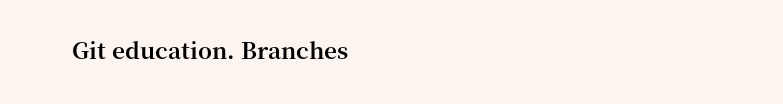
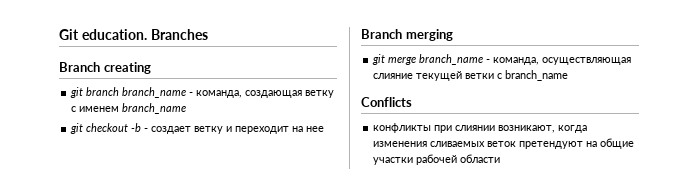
(349, 50) none -> [59,62,151,74] [70,87,335,98] [71,103,187,114] [70,123,325,134] [361,29,453,41] [372,54,632,65] [373,70,569,81] [361,97,412,107] [373,123,588,133] [373,138,635,149] [373,154,501,165] // Branch creating // git branch branch_name - команда, создающая ветку с именем branch_name // git checkout -b - создает ветку и переходит на нее // Branch merging // git merge branch_name - команда, осуществляющая слияние текущей ветки с branch_name // Conflicts // конфликты при слиянии возникают, когда изменения сливаемых веток претендуют на общие участки рабочей области

